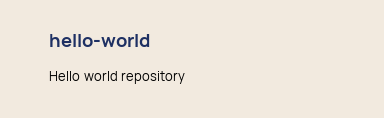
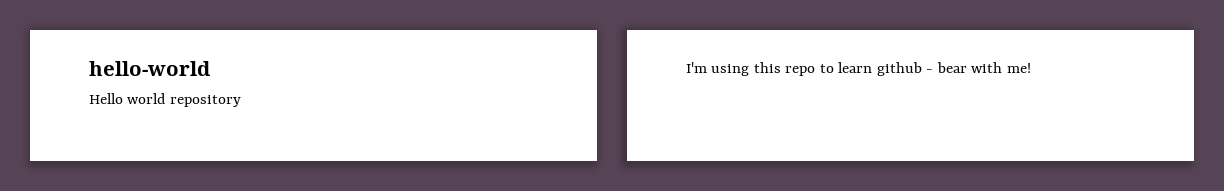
(186, 77) none -> [686,62,1031,76] // I'm using this repo to learn github - bear with me!

